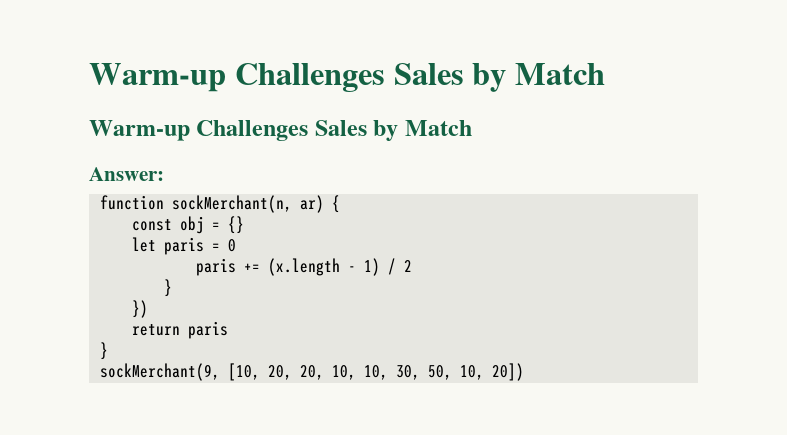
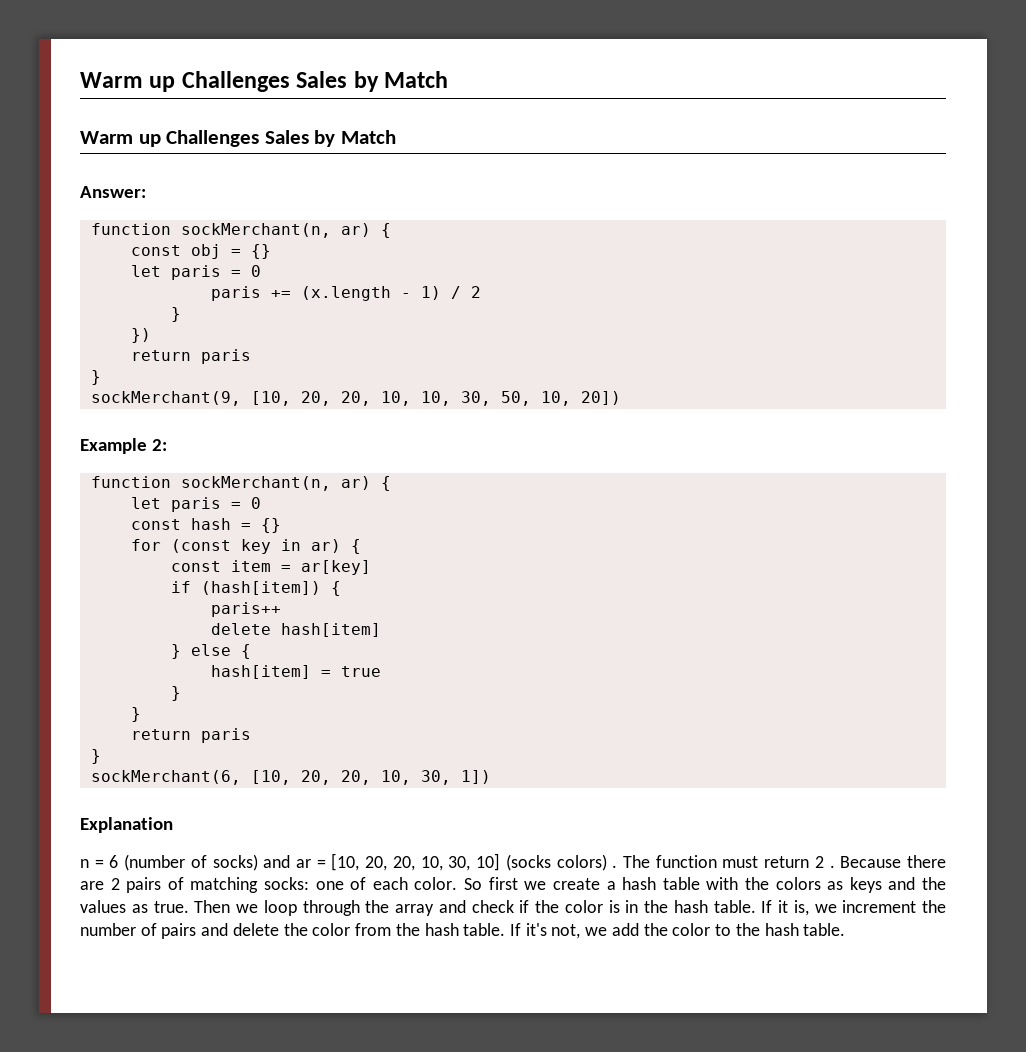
[89,63,606,92] [89,120,190,141] Warm-up Challenges Sales by Match // Warm-up -> [80,71,449,92] [80,131,161,147] Warm up Challenges Sales by Match // Warm up
(524, 372) none -> [80,438,168,454] [90,476,391,491] [130,497,261,512] [130,518,281,533] [130,539,361,554] [170,560,371,575] [170,581,341,596] [210,602,281,617] [210,623,381,637] [170,644,251,659] [210,665,381,679] [170,686,181,701] [130,707,141,722] [130,728,251,743] [90,749,101,764] [90,770,491,785] [80,817,173,833] [80,853,947,871] [80,877,946,893] [80,900,946,916] [80,923,846,939] // Example 2: // function sockMerchant(n, ar) { // let paris = 0 // const hash = {} // for (const key in ar) { // const item = ar[key] // if (hash[item]) { // paris++ // delete hash[item] // } else { // hash[item] = true // } // } // return paris // } // sockMerchant(6, [10, 20, 20, 10, 30, 1]) // Explanation // n = 6 (number of socks) and ar = [10, 20, 20, 10, 30, 10] (socks colors) . The function must return 2 . Because there are 2 pairs of matching socks: one of each color. So first we create a hash table with the colors as keys and the values as true. Then we loop through the array and check if the color is in the hash table. If it is, we increment the number of pairs and delete the color from the hash table. If it's not, we add the color to the hash table.

